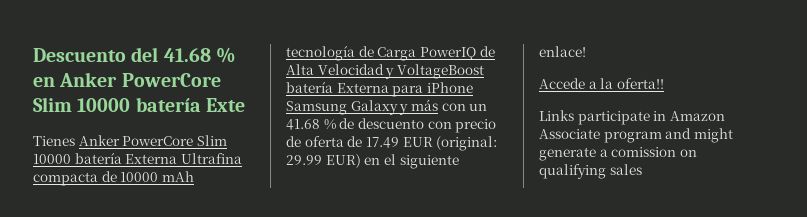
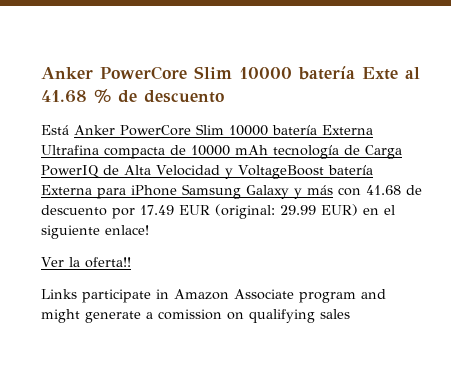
[33,47,236,63] [33,77,55,87] Descuento del 41.68 % en -> (41, 73) none
[33,136,75,146] // Tienes -> [405,67,420,79] [41,89,224,103] [41,125,69,135] al 41.68 % de descuento // Está
[469,104,488,111] [286,118,497,133] [286,136,363,147] un 41.68 % de descuento con precio de oferta de -> [366,185,422,195] [41,205,135,219] 41.68 de descuento por
[539,78,597,89] Accede a -> [41,257,64,267] Ver

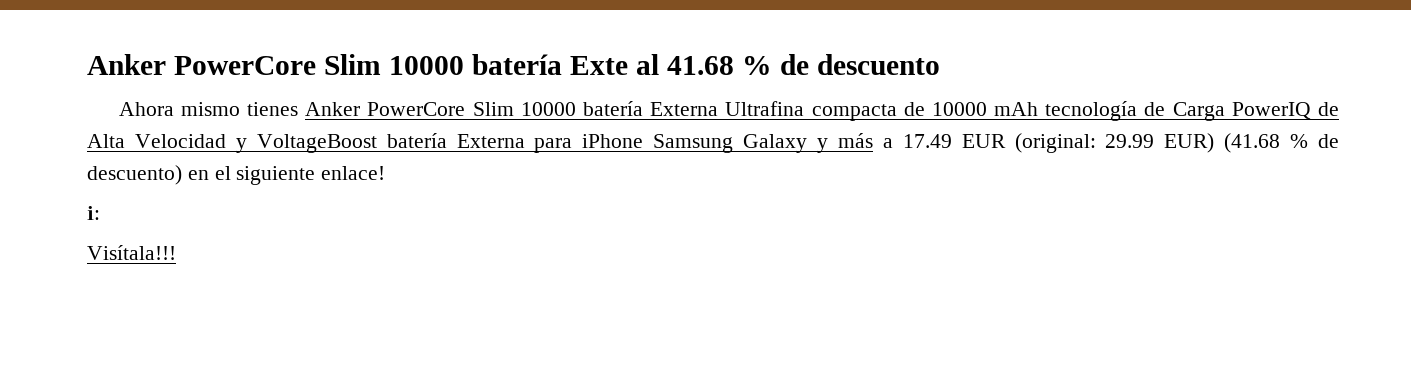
[41,125,69,135] Está -> [118,102,299,116] Ahora mismo tienes
[338,185,422,196] [41,205,135,219] con 41.68 de descuento por -> [882,138,893,148] a
(358, 210) none -> [1224,133,1339,153] [87,165,182,185] (41.68 % de descuento)
[41,257,131,268] [41,289,386,303] [41,309,350,323] Ver la oferta!! // Links participate in Amazon Associate program and might generate a comission on qualifying sales -> [87,206,100,220] [87,245,176,260] ℹ: // Visítala!!!

